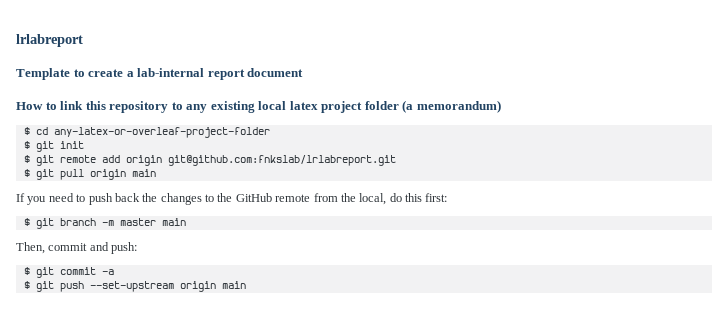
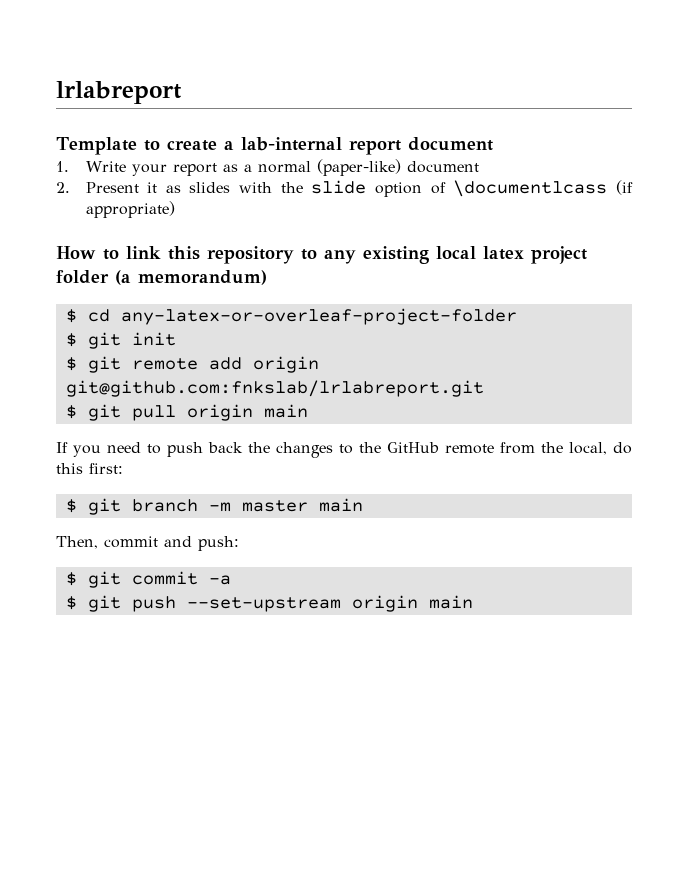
(304, 72) none -> [56,159,479,176] [56,180,633,197] [85,201,175,218] // 1. Write your report as a normal (paper-like) document // 2. Present it as slides with the slide option of \documentlcass (if appropriate)

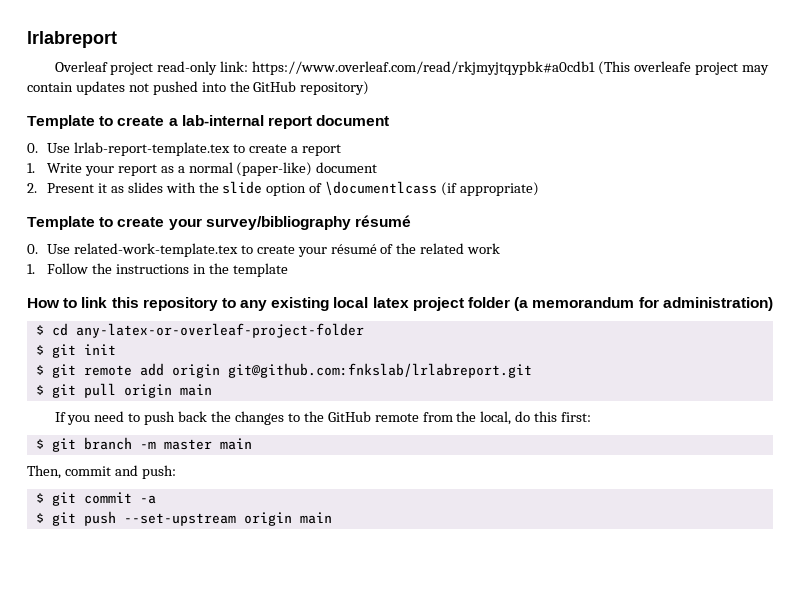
(182, 92) none -> [54,61,769,75] [27,81,370,95] // Overleaf project read-only link: https://www.overleaf.com/read/rkjmyjtqypbk#a0cdb1 (This overleafe project may contain updates not pushed into the GitHub repository)
(493, 144) none -> [27,142,341,156] // 0. Use lrlab-report-template.tex to create a report
(175, 209) none -> [27,215,411,230] [27,243,501,257] [27,263,288,277] // Template to create your survey/bibliography résumé // 0. Use related-work-template.tex to create your résumé of the related work // 1. Follow the instructions in the template
[138,270,267,285] memorandum) -> [532,297,773,311] memorandum for administration)

